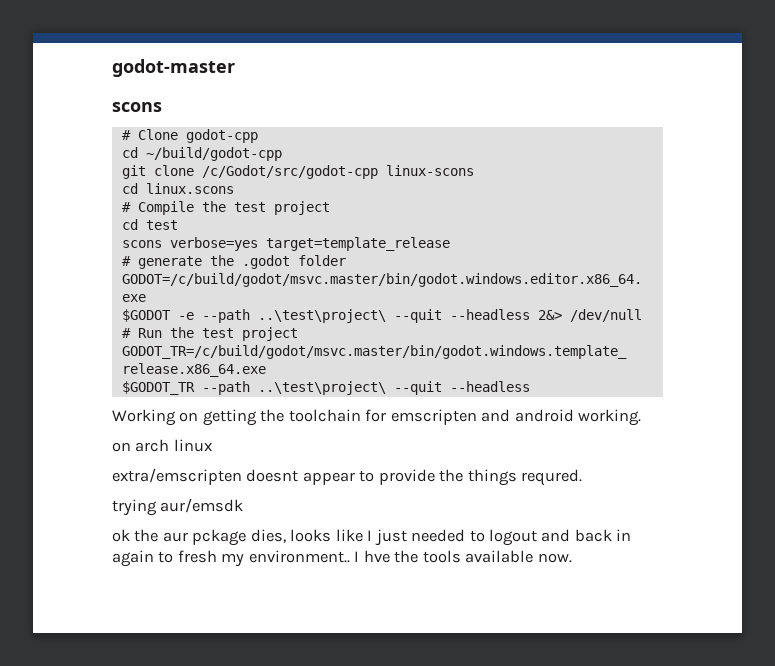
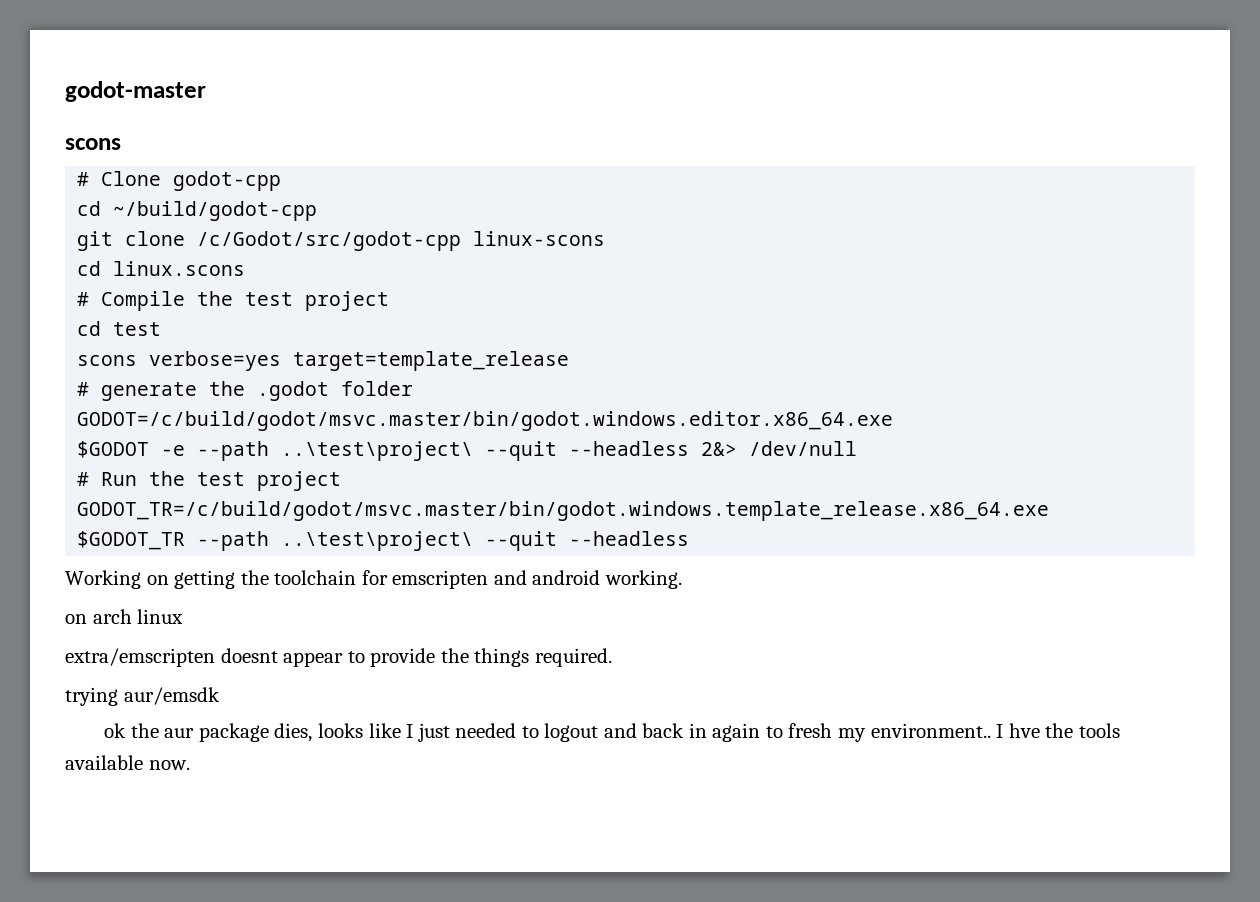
[521,469,583,486] requred. -> [534,648,612,667] required.
[192,529,247,546] pckage -> [198,723,269,742] package

